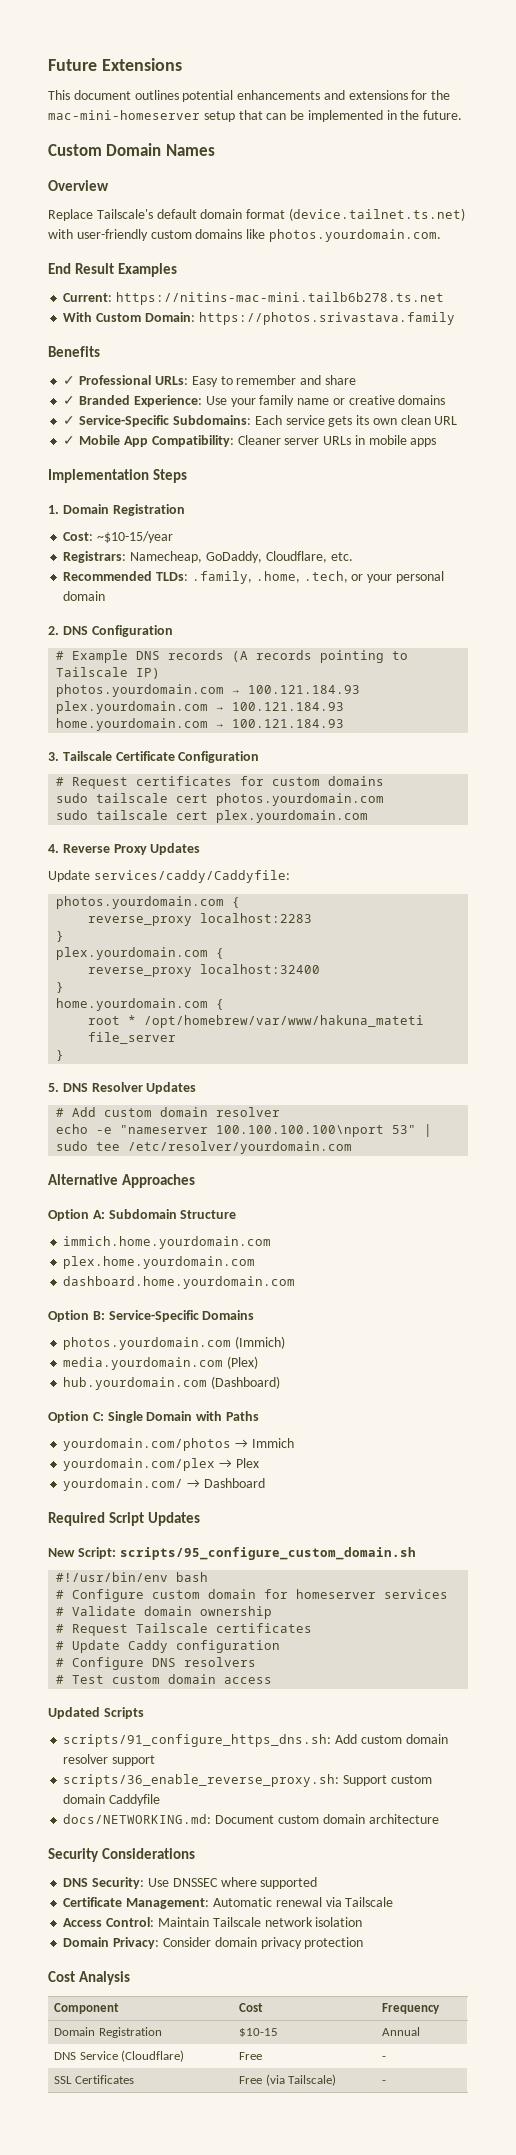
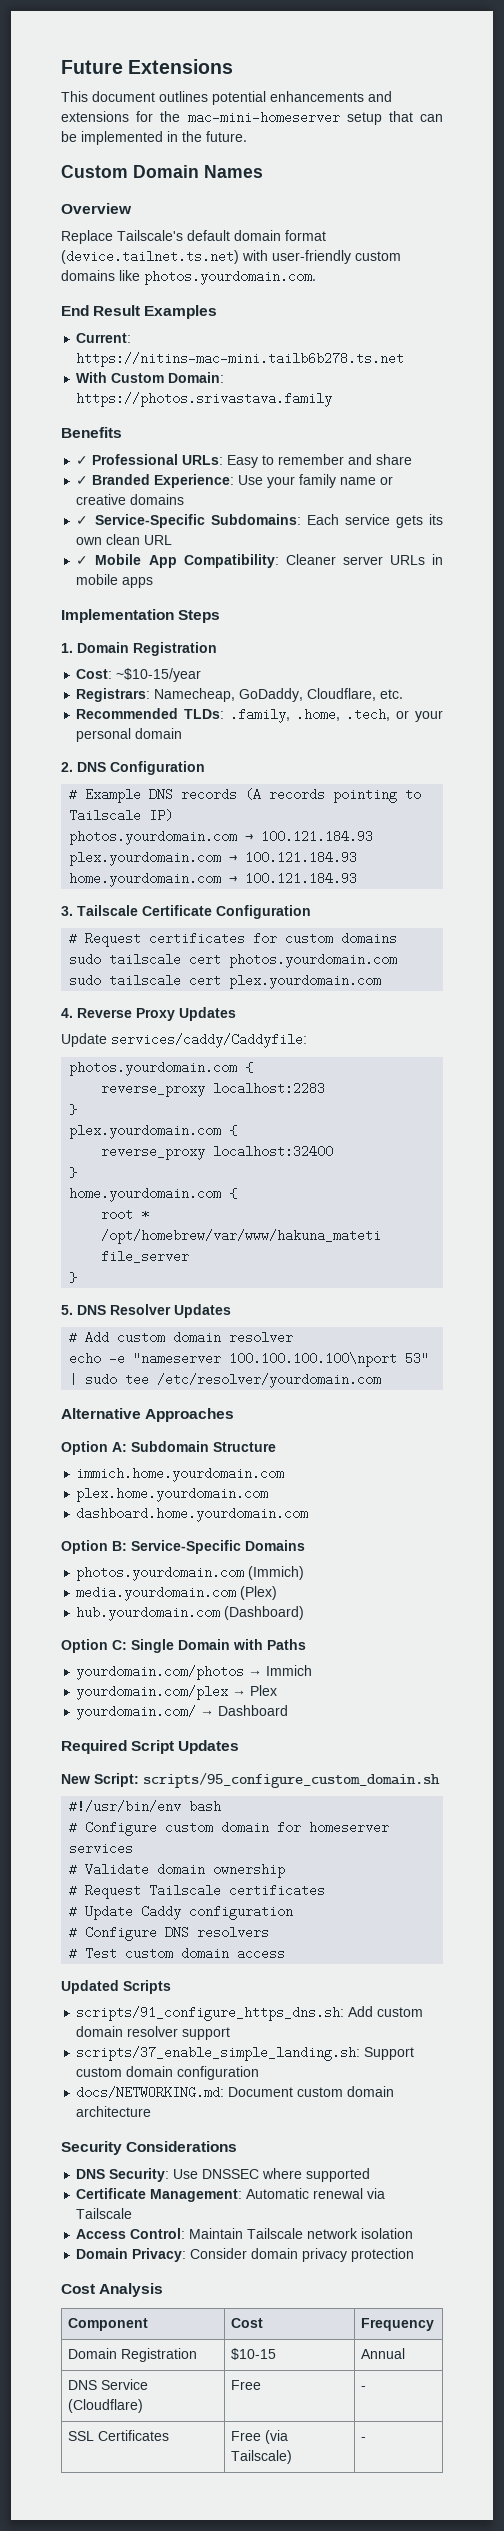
[63,1774,340,1787] scripts/36_enable_reverse_proxy.sh: -> [76,2046,361,2061] scripts/37_enable_simple_landing.sh:
[109,1794,161,1806] Caddyfile -> [177,2066,260,2080] configuration

